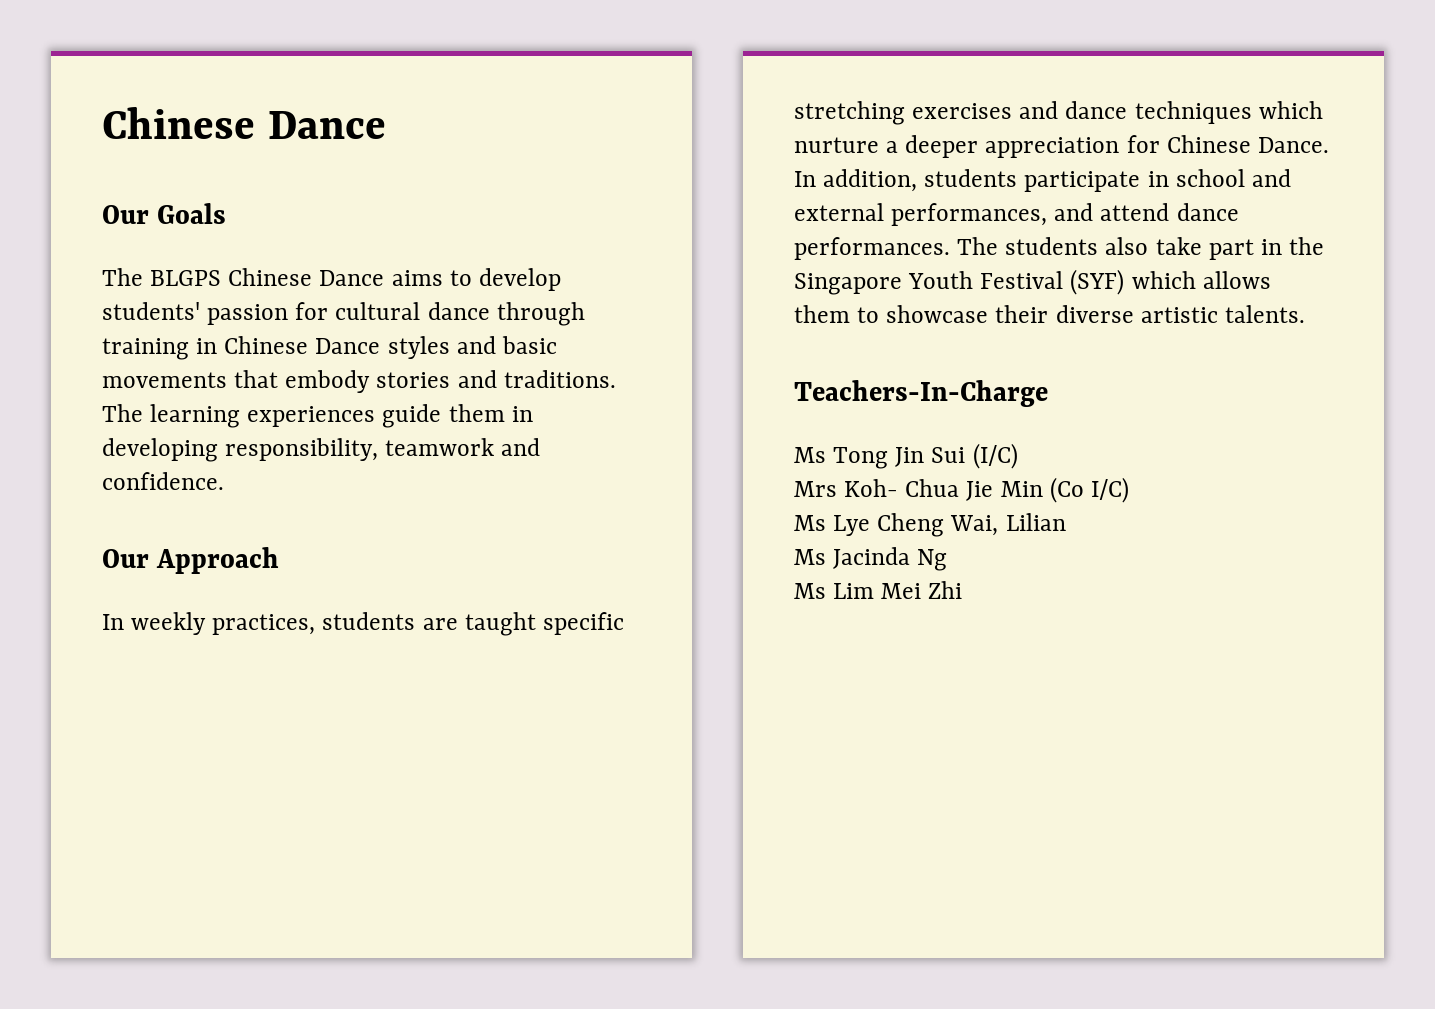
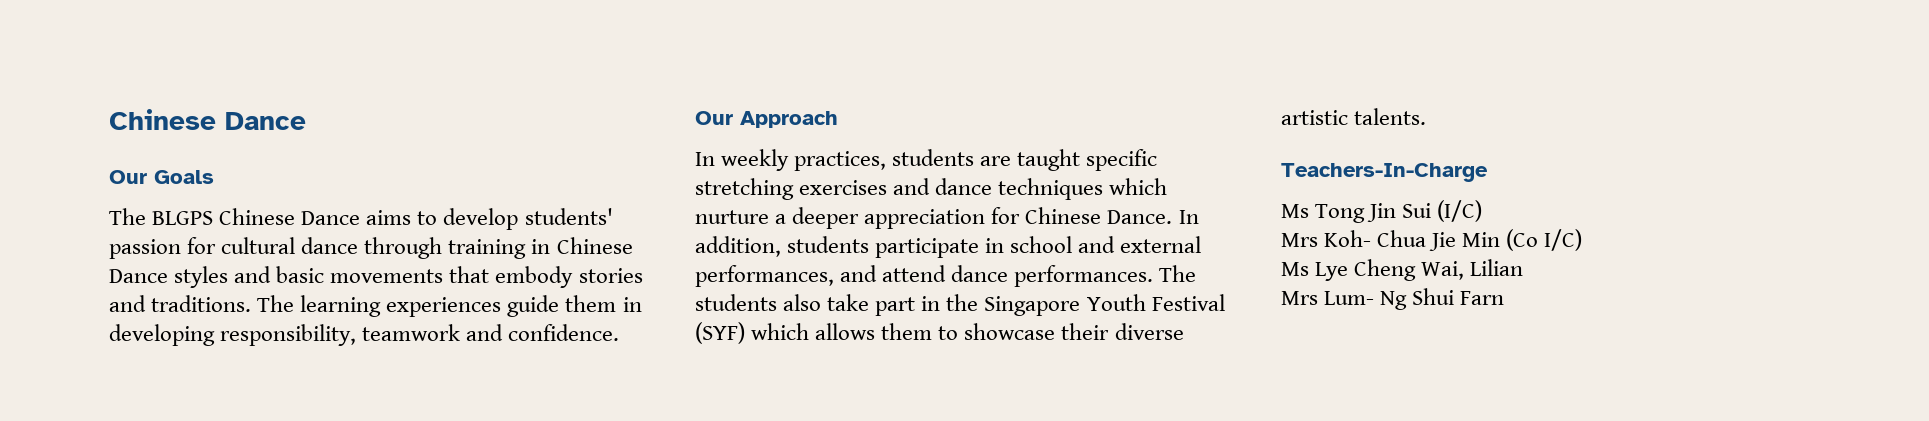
[794,547,911,569] Ms Jacinda -> [1281,291,1375,305] Mrs Lum-
[794,581,963,599] // Ms Lim Mei Zhi -> [1412,288,1505,305] Shui Farn

